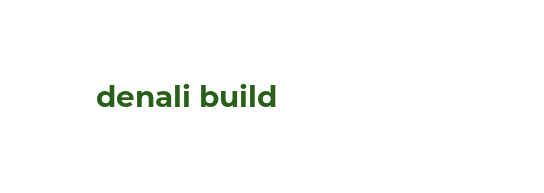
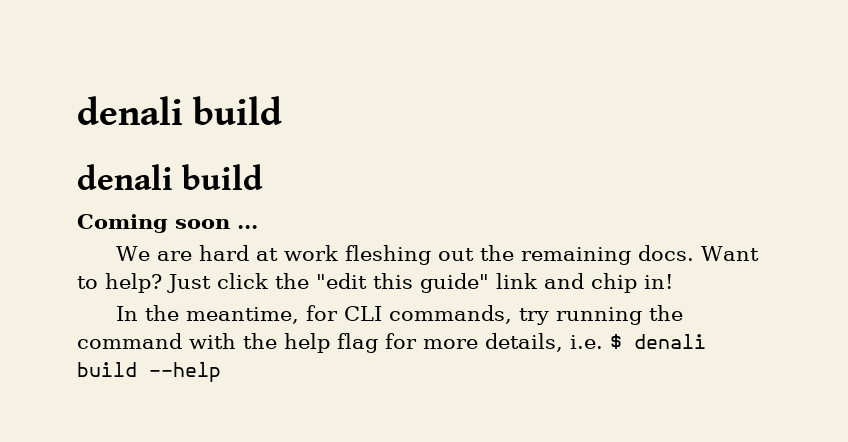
[96,83,277,107] denali build -> [77,96,283,125] [77,164,264,190] [77,214,258,233] [115,245,759,265] [77,273,673,293] [115,305,683,325] [77,333,706,353] [77,362,221,382] denali build // denali build // Coming soon ... // We are hard at work fleshing out the remaining docs. Want to help? Just click the "edit this guide" link and chip in! // In the meantime, for CLI commands, try running the command with the help flag for more details, i.e. $ denali build --help

